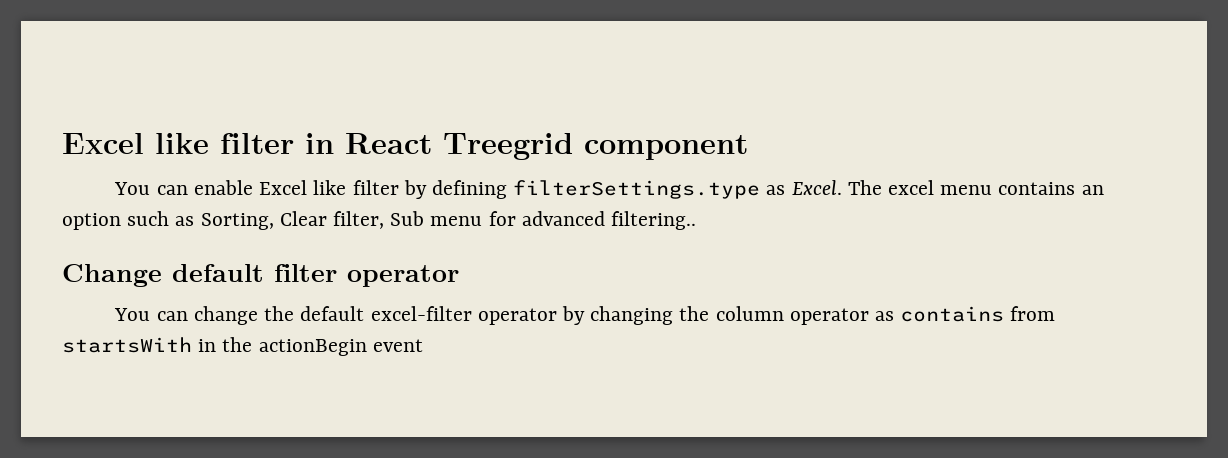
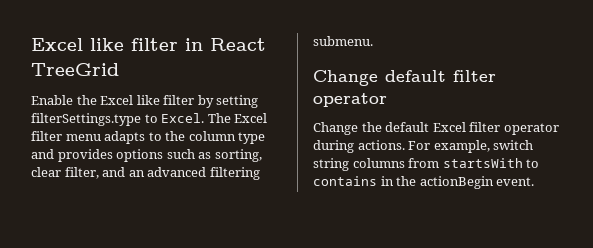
[443,133,748,160] [114,180,1104,199] [62,211,697,230] [62,264,459,287] [114,306,1056,325] [62,337,192,353] Treegrid component // You can enable Excel like filter by defining filterSettings.type as Excel. The excel menu contains an option such as Sorting, Clear filter, Sub menu for advanced filtering.. // Change default filter operator // You can change the default excel-filter operator by changing the column operator as contains from startsWith -> [31,63,119,76] [31,95,259,108] [31,113,268,126] [31,131,266,144] [31,149,262,162] [31,167,260,180] [313,36,373,46] [313,70,496,86] [313,93,387,107] [313,122,559,135] [313,140,534,153] [313,158,540,171] [313,176,377,186] TreeGrid // Enable the Excel like filter by setting filterSettings.type to Excel. The Excel filter menu adapts to the column type and provides options such as sorting, clear filter, and an advanced filtering submenu. // Change default filter operator // Change the default Excel filter operator during actions. For example, switch string columns from startsWith to contains
[372,339,423,352] event -> [496,177,535,186] event.

